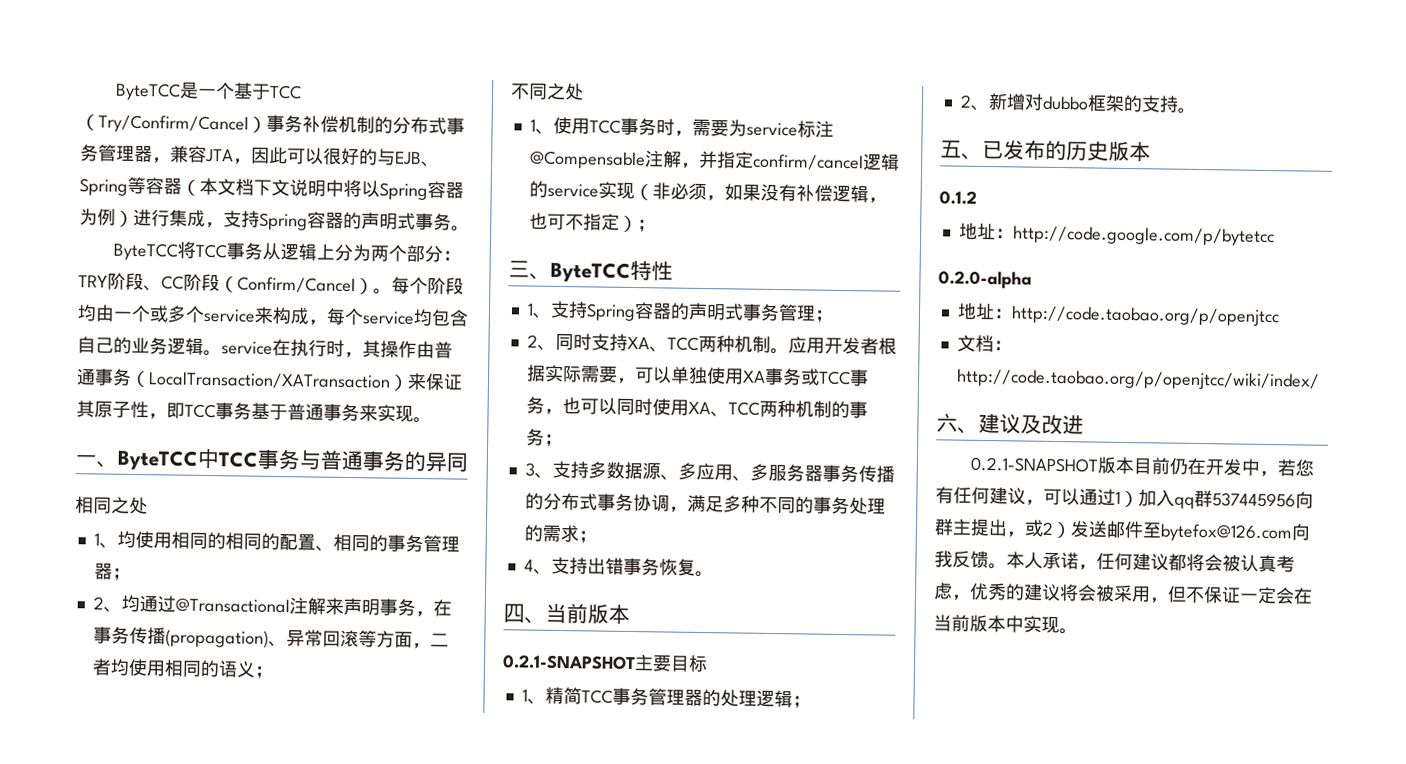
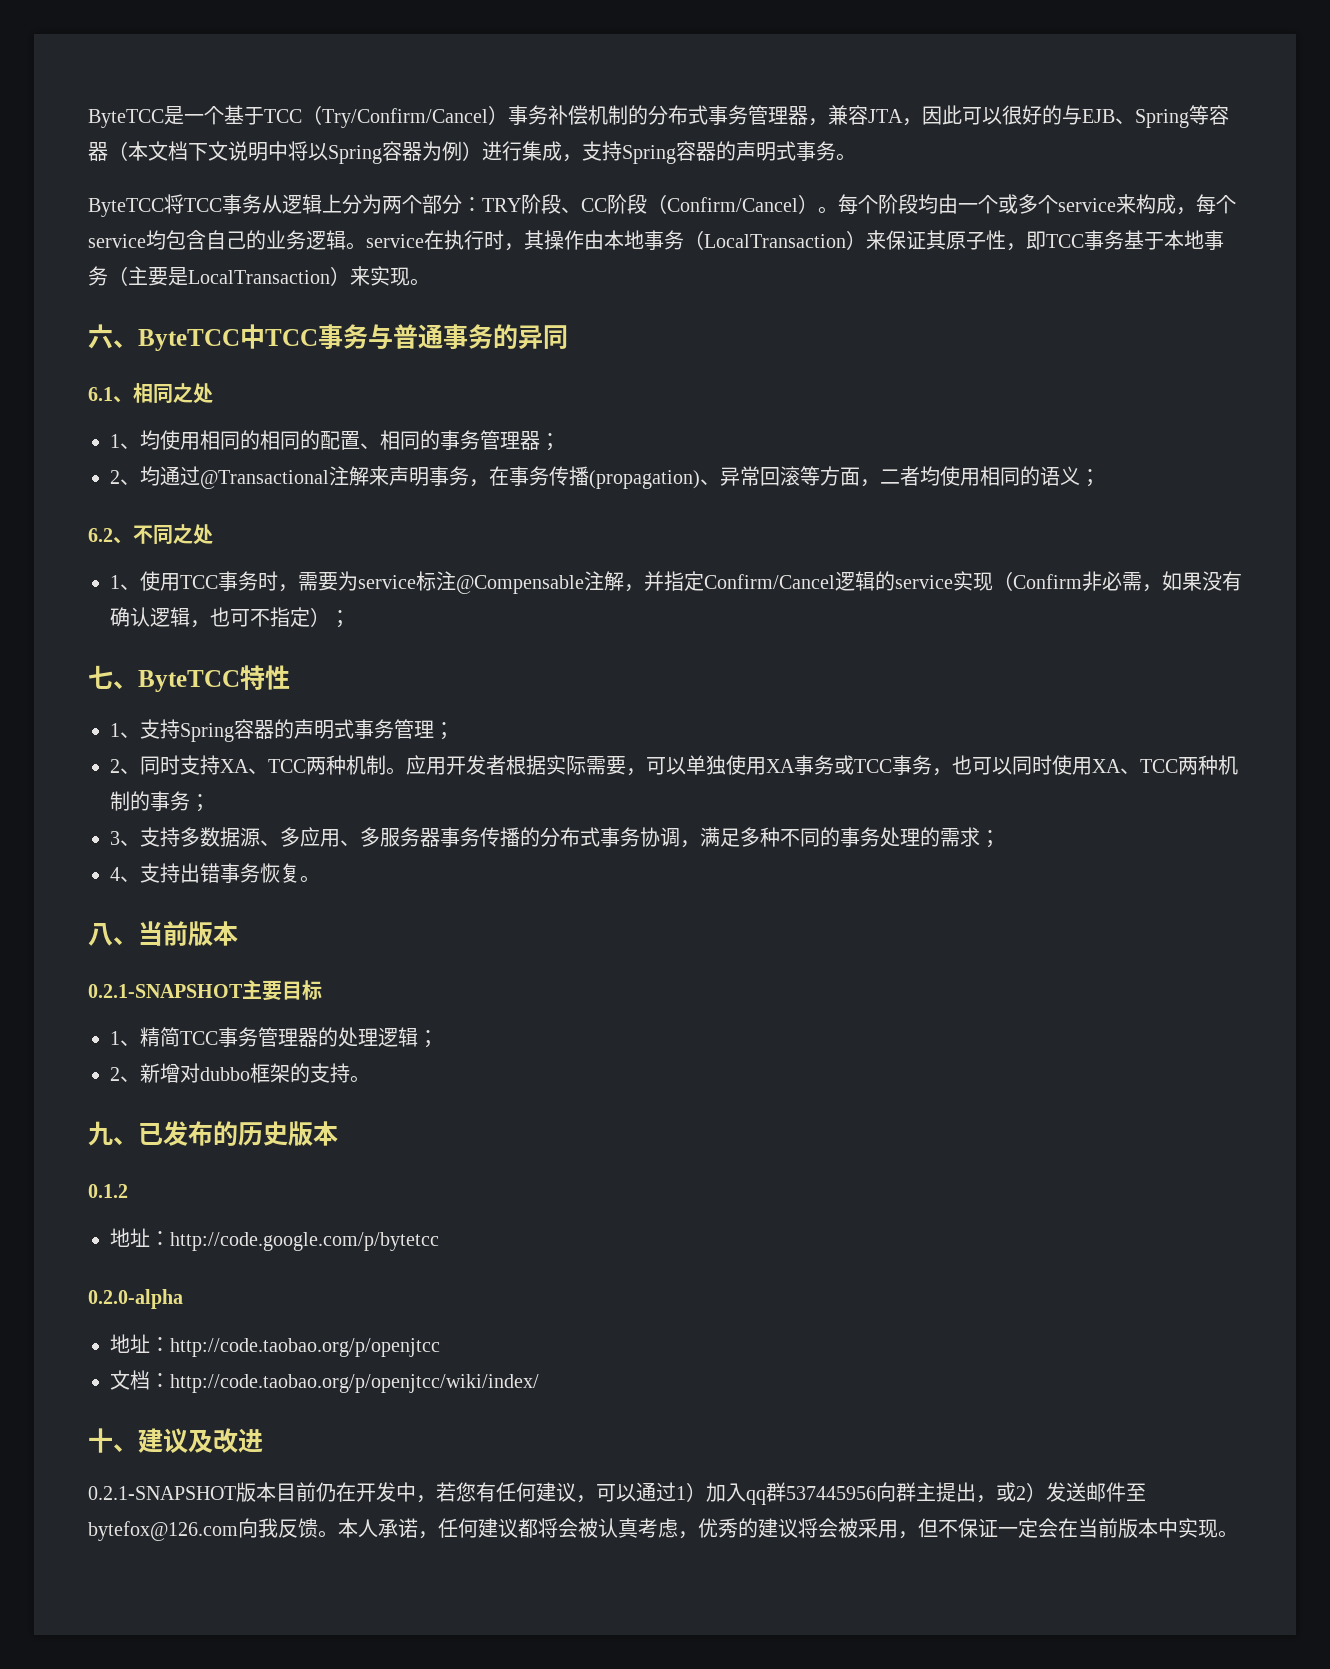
[434,341,453,359] [76,368,391,390] 普通事务（LocalTransaction/XATransaction -> [604,230,846,250] 本地事务（LocalTransaction
[287,403,360,422] 普通事务 -> [1164,230,1224,250] [88,266,350,286] 本地事务（主要是LocalTransaction）
[75,454,97,465] 一 -> [88,324,113,349] 六
(468, 462) none -> [88,387,133,403] 6.1、
(273, 672) none -> [88,528,133,544] 6.2、
[752,153,864,171] confirm/cancel -> [704,574,835,589] Confirm/Cancel
[651,182,707,201] 非必须 -> [1013,571,1142,591] Confirm非必需
[795,184,833,202] 补偿 -> [110,607,150,627] 确认
[508,260,530,278] 三 -> [88,665,113,689] 七
[503,603,525,623] 四 -> [88,923,113,946] 八
[940,140,962,158] 五 -> [88,1121,113,1146] 九
[936,413,958,433] 六 -> [88,1428,113,1453] 十

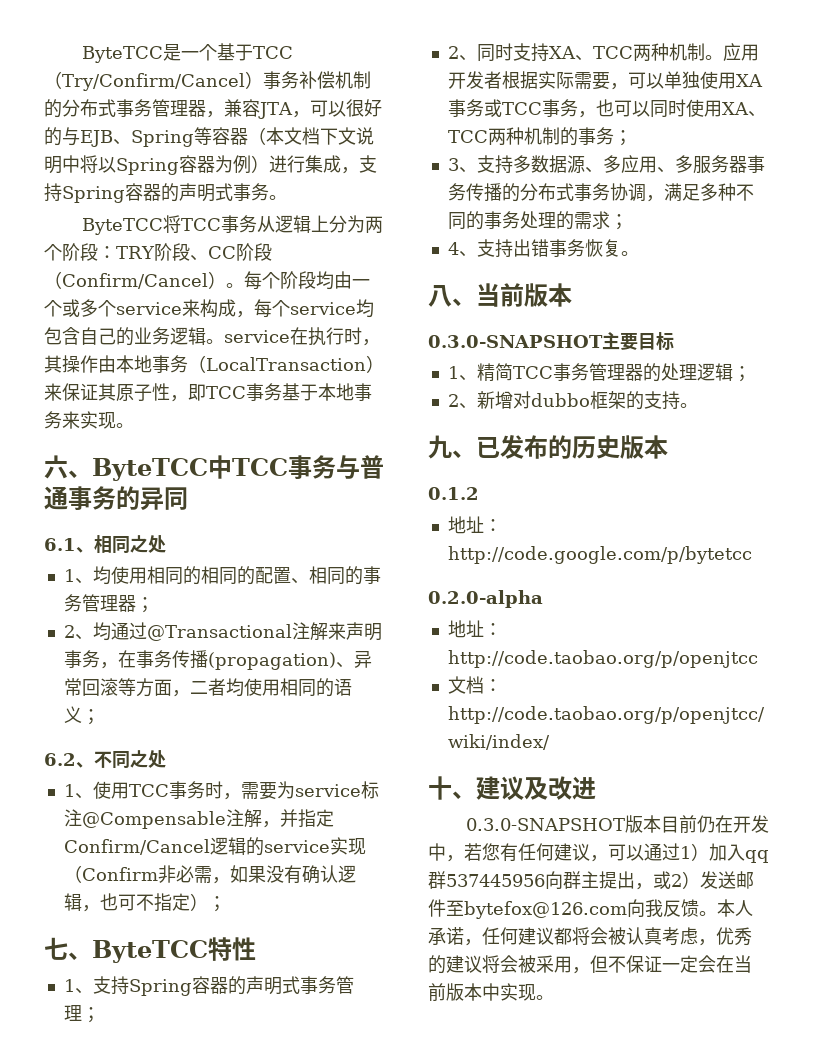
[922,105,962,125] 因此 -> (310, 114) none
[422,194,462,214] 部分 -> [62,243,98,261] 阶段
[108,266,350,286] （主要是LocalTransaction） -> (62, 420) none
[88,984,243,998] 0.2.1-SNAPSHOT -> [428,335,603,348] 0.3.0-SNAPSHOT
[88,1486,236,1500] 0.2.1-SNAPSHOT -> [465,818,625,831] 0.3.0-SNAPSHOT

